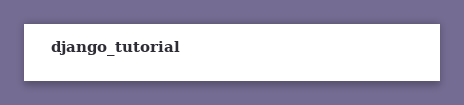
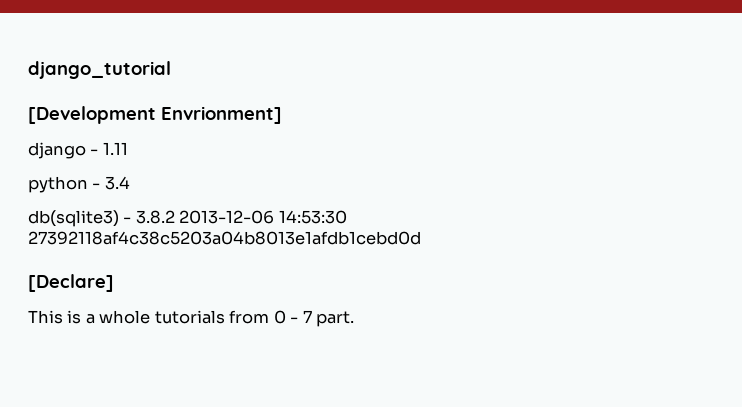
(180, 48) none -> [28,106,282,124] [28,142,128,159] [28,176,130,193] [28,210,347,227] [28,231,421,245] [28,274,114,292] [28,310,355,327] // [Development Envrionment] // django - 1.11 // python - 3.4 // db(sqlite3) - 3.8.2 2013-12-06 14:53:30 27392118af4c38c5203a04b8013e1afdb1cebd0d // [Declare] // This is a whole tutorials from 0 - 7 part.

